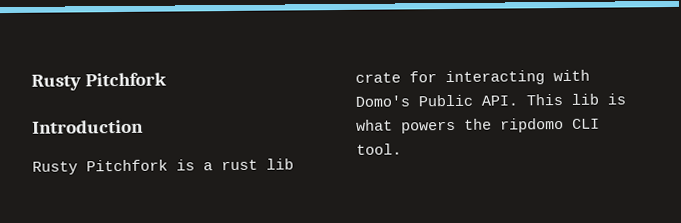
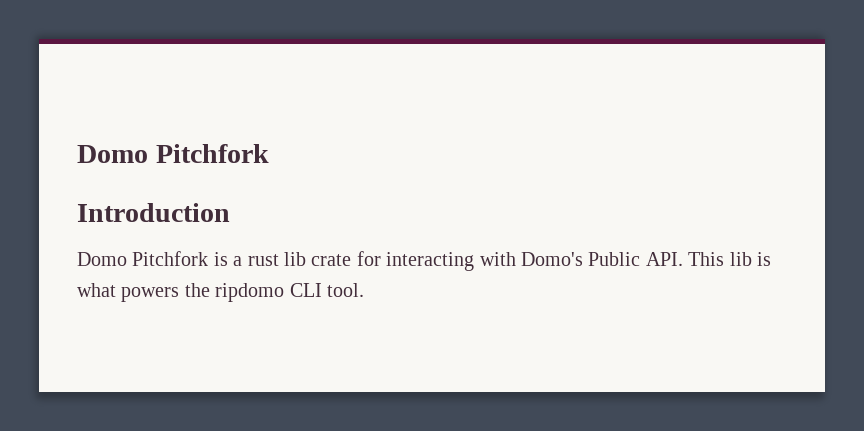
[31,74,81,91] Rusty -> [77,145,148,163] Domo
[32,161,78,175] Rusty -> [77,252,127,266] Domo

